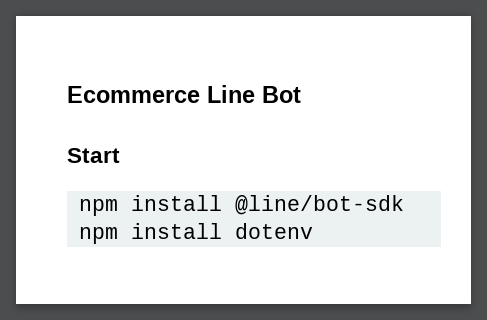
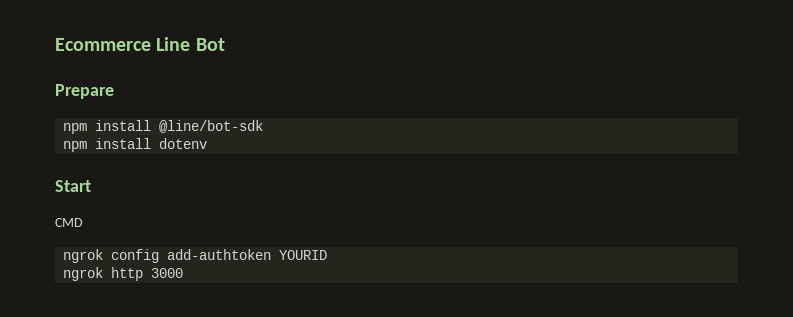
[67,148,120,163] Start -> [55,84,114,99] Prepare
(314, 231) none -> [55,180,91,192] [55,218,83,227] [63,249,328,263] [63,267,184,281] // Start // CMD // ngrok config add-authtoken YOURID // ngrok http 3000

